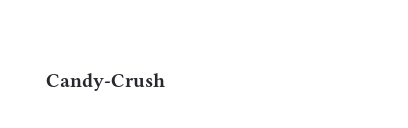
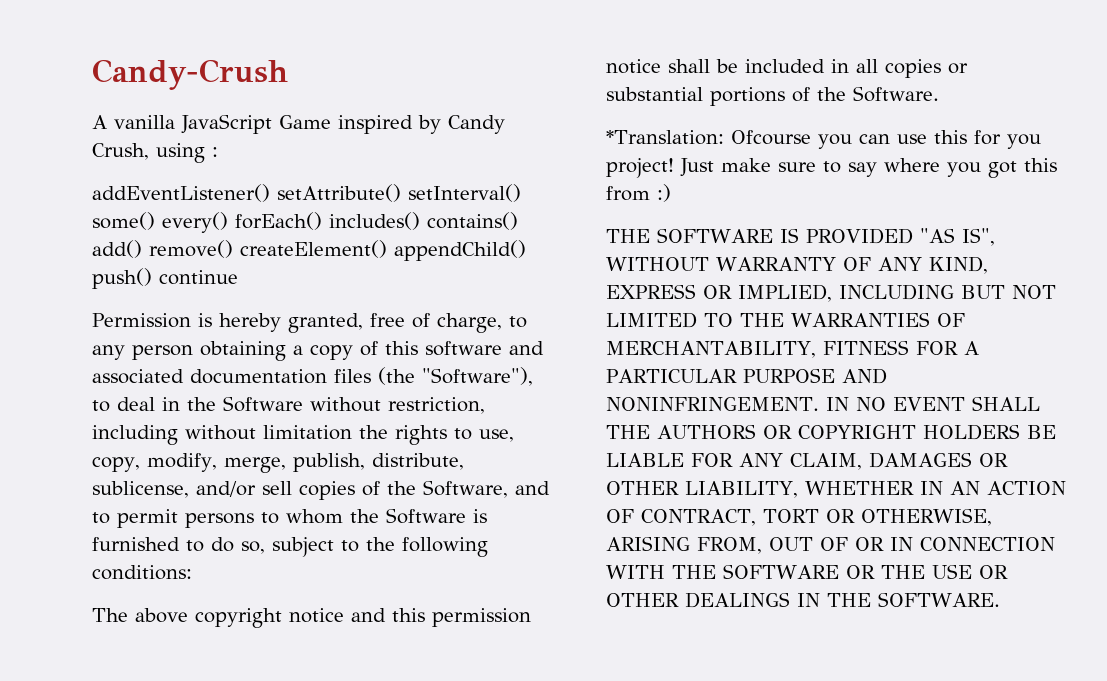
(165, 82) none -> [92,114,505,134] [92,143,218,163] [92,184,521,202] [92,212,518,233] [92,240,526,261] [92,268,238,289] [92,313,527,333] [92,341,544,361] [92,367,533,386] [92,396,485,414] [92,425,514,445] [92,453,464,473] [92,480,550,500] [92,508,487,528] [92,537,488,557] [92,565,192,580] [92,608,531,628] [606,59,968,78] [606,86,939,106] [606,130,1041,149] [606,158,1057,178] [606,184,671,202] [606,228,995,246] [606,256,988,274] [606,284,1056,302] [606,312,965,328] [606,340,979,358] [606,368,887,384] [606,396,1040,411] [606,424,1056,440] [606,452,1008,470] [606,481,1066,498] [606,508,992,526] [606,536,1055,554] [606,564,1008,579] [606,592,1000,608] // A vanilla JavaScript Game inspired by Candy Crush, using : // addEventListener() setAttribute() setInterval() some() every() forEach() includes() contains() add() remove() createElement() appendChild() push() continue // Permission is hereby granted, free of charge, to any person obtaining a copy of this software and associated documentation files (the "Software"), to deal in the Software without restriction, including without limitation the rights to use, copy, modify, merge, publish, distribute, sublicense, and/or sell copies of the Software, and to permit persons to whom the Software is furnished to do so, subject to the following conditions: // The above copyright notice and this permission notice shall be included in all copies or substantial portions of the Software. // *Translation: Ofcourse you can use this for you project! Just make sure to say where you got this from :) // THE SOFTWARE IS PROVIDED "AS IS", WITHOUT WARRANTY OF ANY KIND, EXPRESS OR IMPLIED, INCLUDING BUT NOT LIMITED TO THE WARRANTIES OF MERCHANTABILITY, FITNESS FOR A PARTICULAR PURPOSE AND NONINFRINGEMENT. IN NO EVENT SHALL THE AUTHORS OR COPYRIGHT HOLDERS BE LIABLE FOR ANY CLAIM, DAMAGES OR OTHER LIABILITY, WHETHER IN AN ACTION OF CONTRACT, TORT OR OTHERWISE, ARISING FROM, OUT OF OR IN CONNECTION WITH THE SOFTWARE OR THE USE OR OTHER DEALINGS IN THE SOFTWARE.

